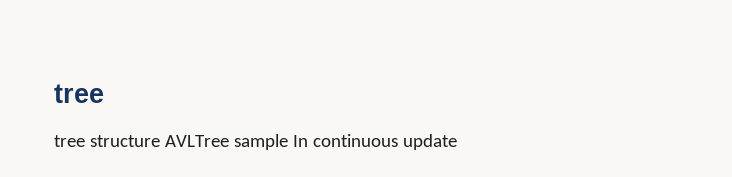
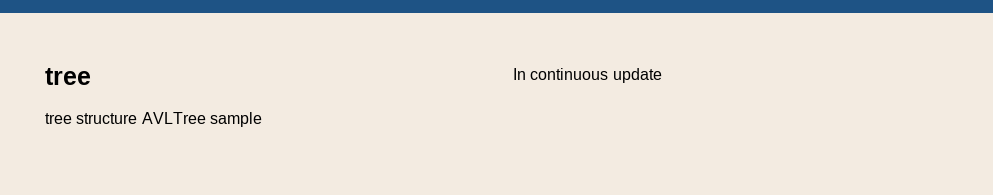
(288, 142) none -> (262, 119) //

